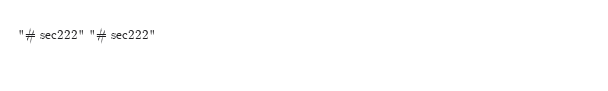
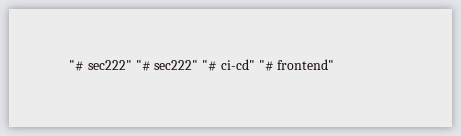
(156, 34) none -> [202,59,335,71] "# ci-cd" "# frontend"

